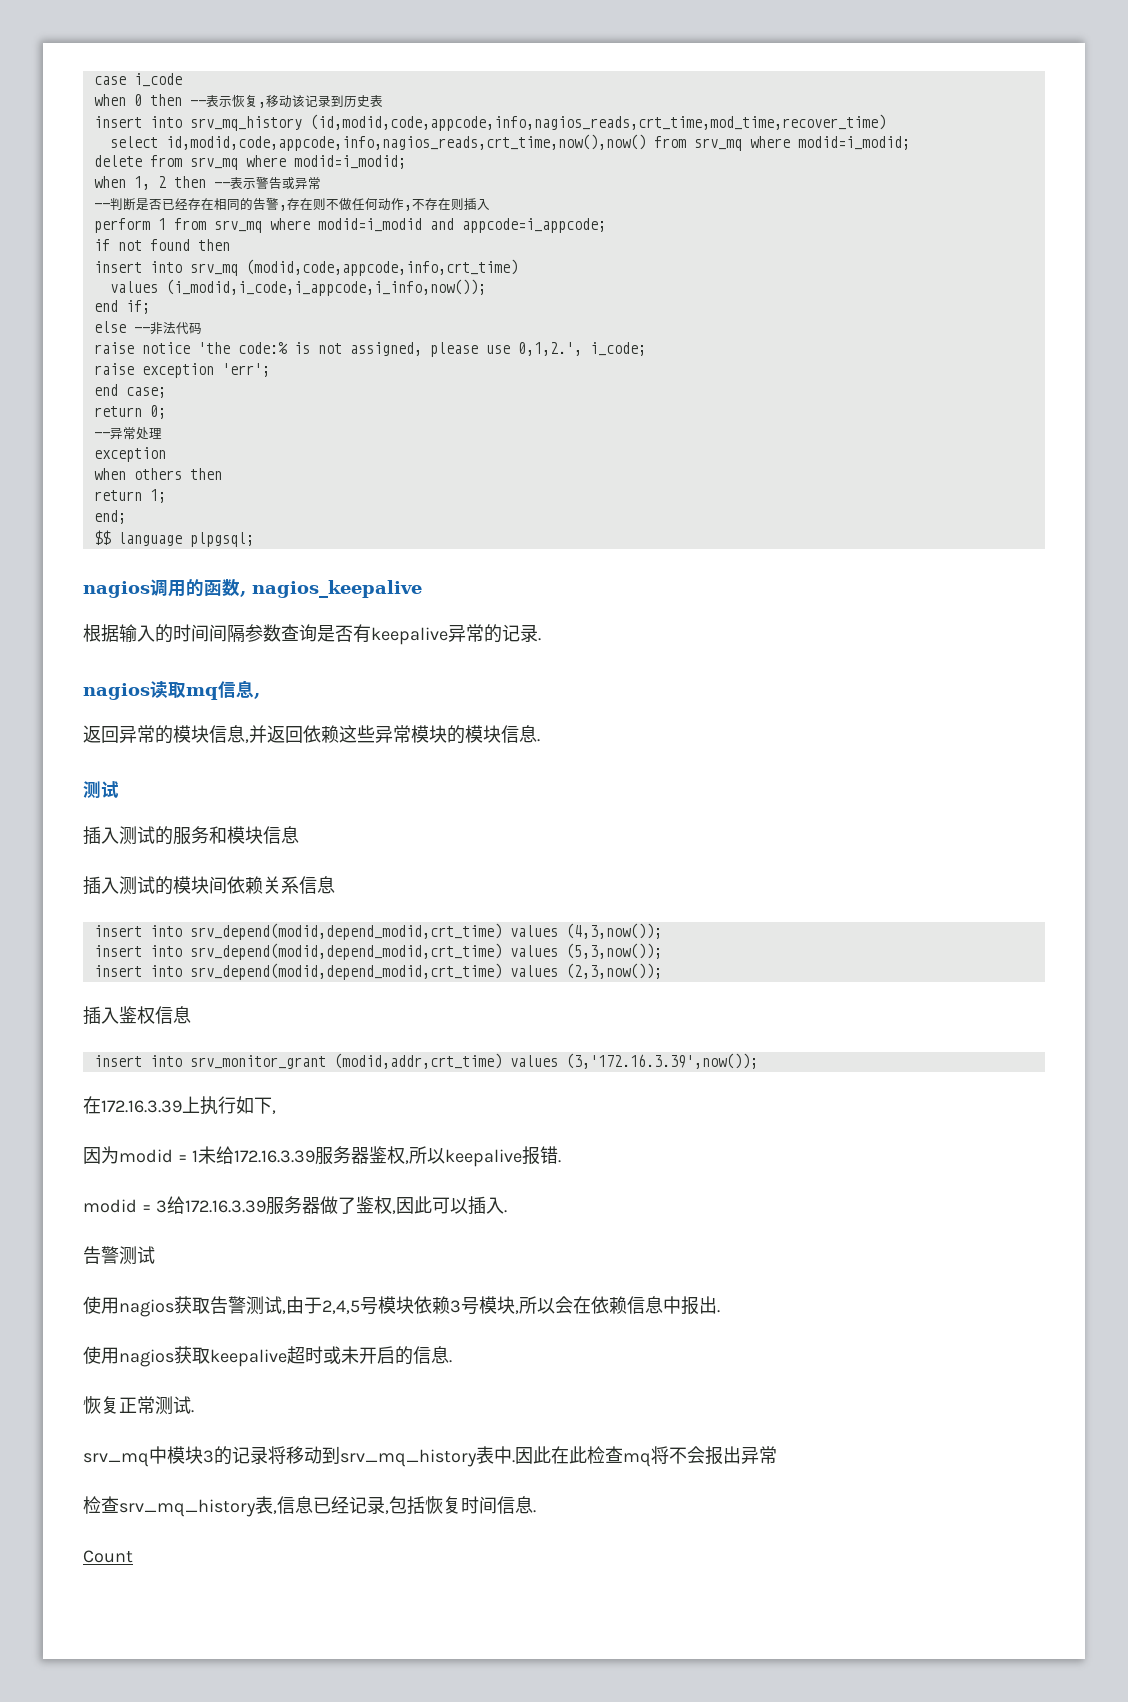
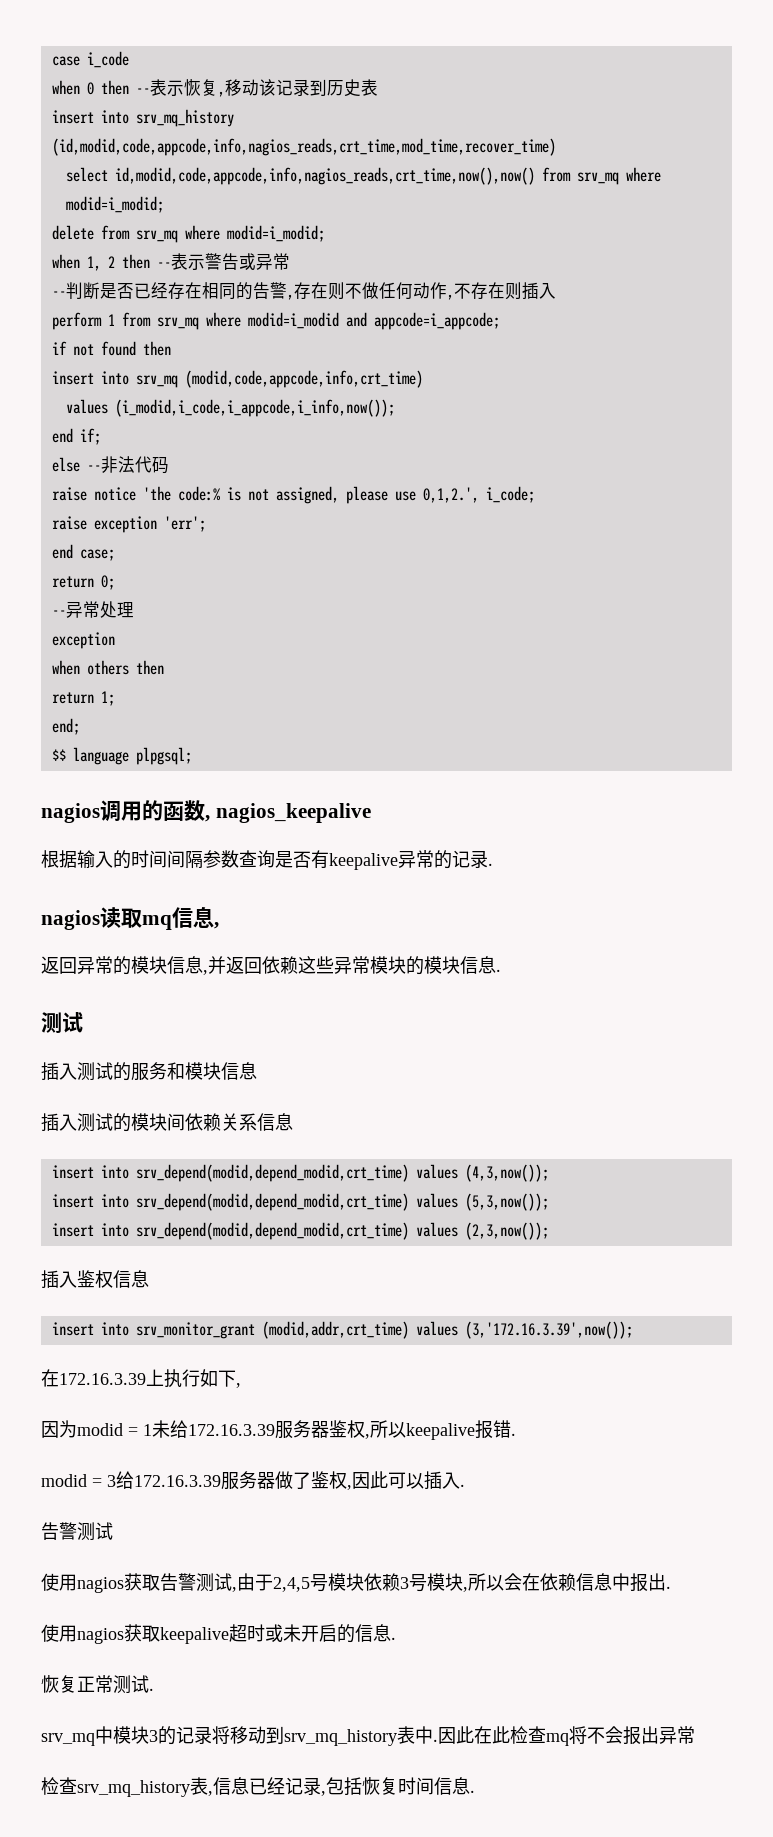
[83,1550,133,1563] // Count -> (475, 1791) none

